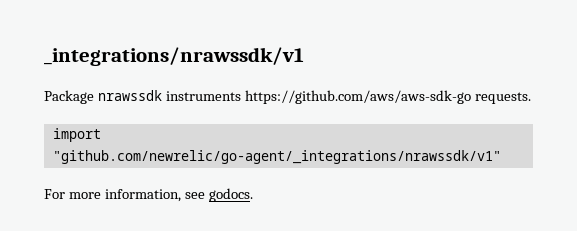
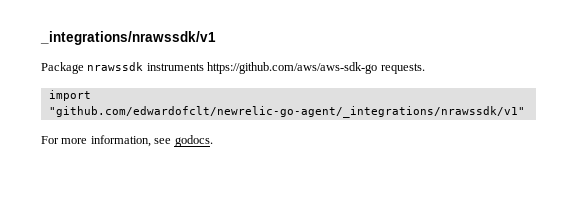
[52,150,501,164] "github.com/newrelic/go-agent/_integrations/nrawssdk/v1" -> [48,106,525,118] "github.com/edwardofclt/newrelic-go-agent/_integrations/nrawssdk/v1"

